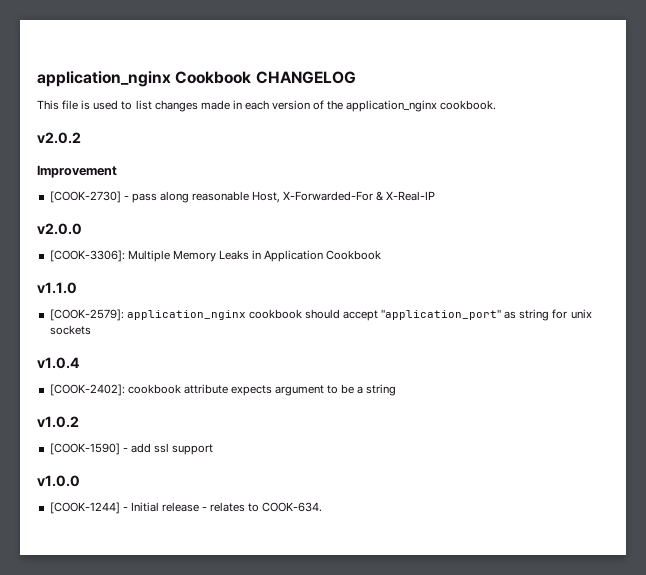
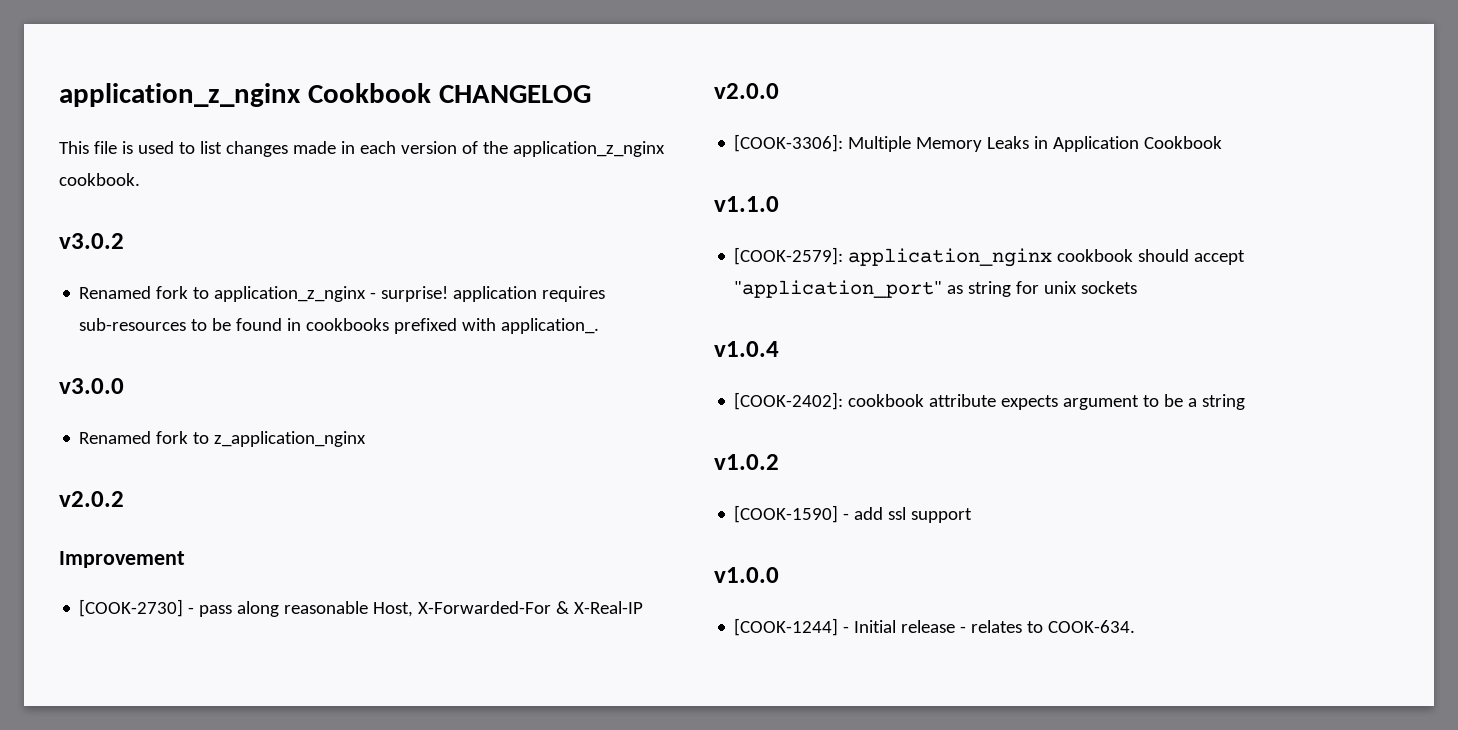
[37,71,171,87] application_nginx -> [59,83,301,107] application_z_nginx
[346,100,438,112] application_nginx -> [512,141,665,157] application_z_nginx
(497, 105) none -> [59,233,124,249] [79,286,606,302] [79,318,600,334] [59,378,124,394] [79,431,367,447] // v3.0.2 // Renamed fork to application_z_nginx - surprise! application requires sub-resources to be found in cookbooks prefixed with application_. // v3.0.0 // Renamed fork to z_application_nginx

